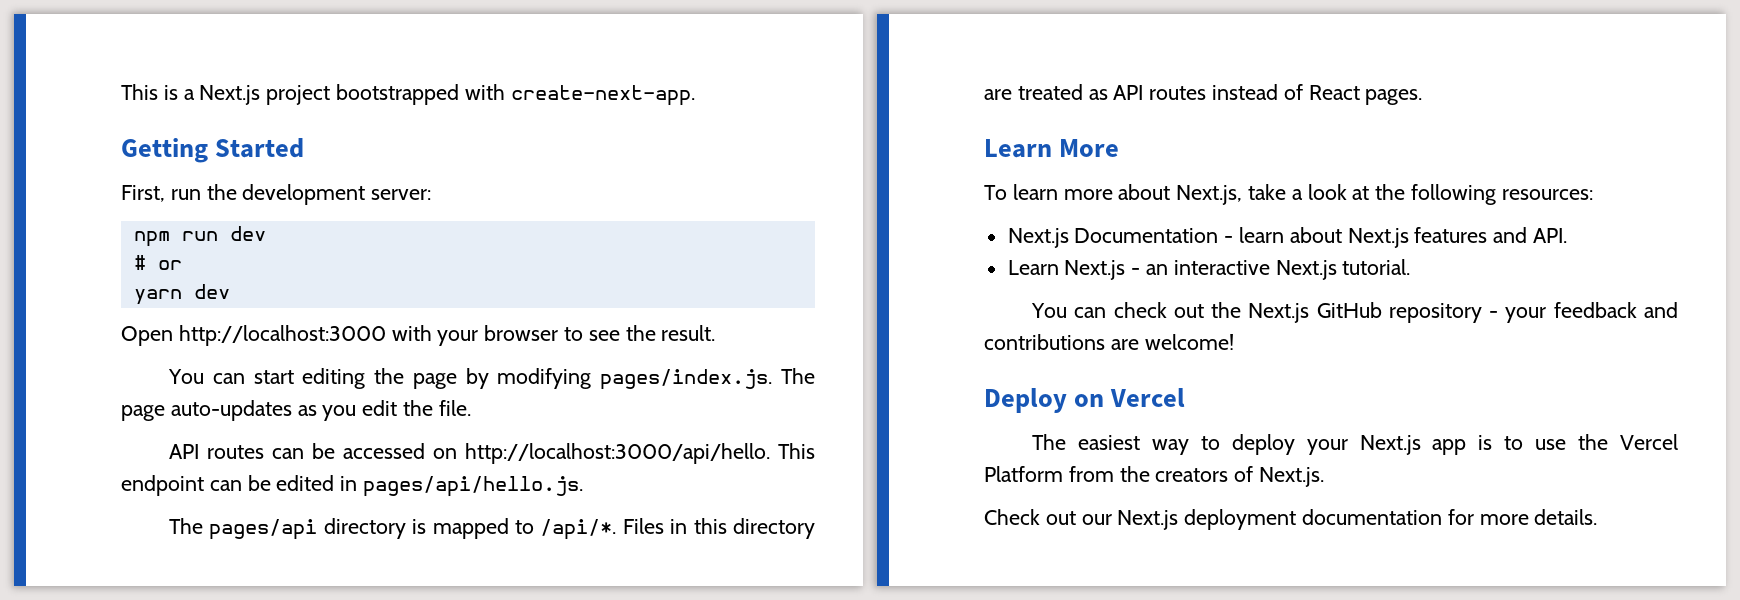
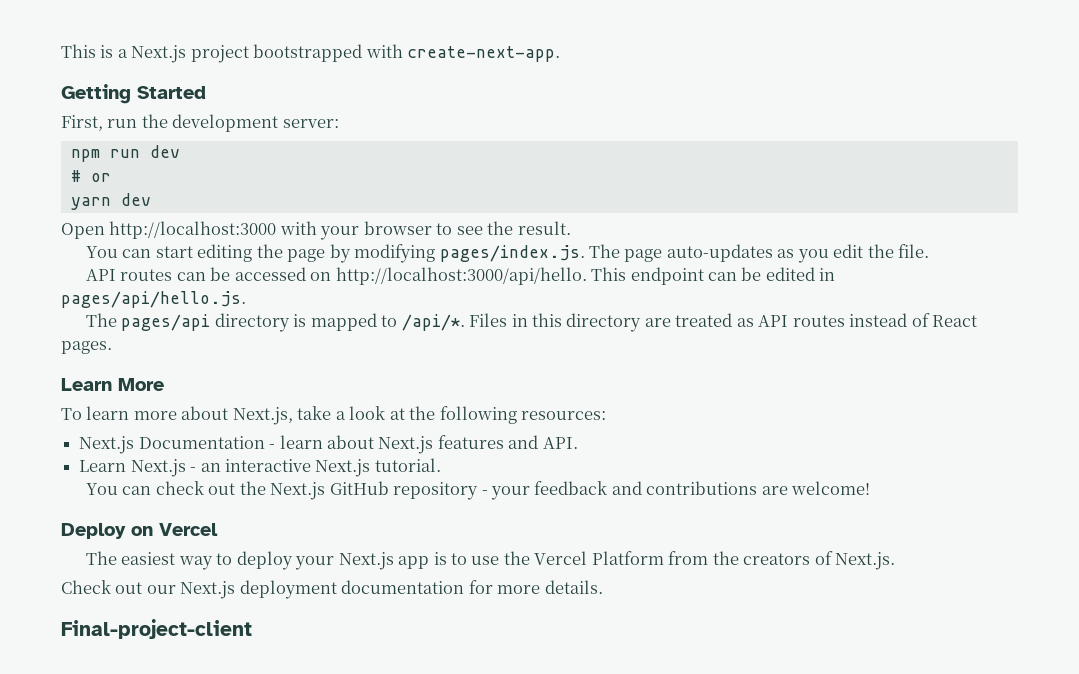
(1598, 517) none -> [61,619,252,639] // Final-project-client

